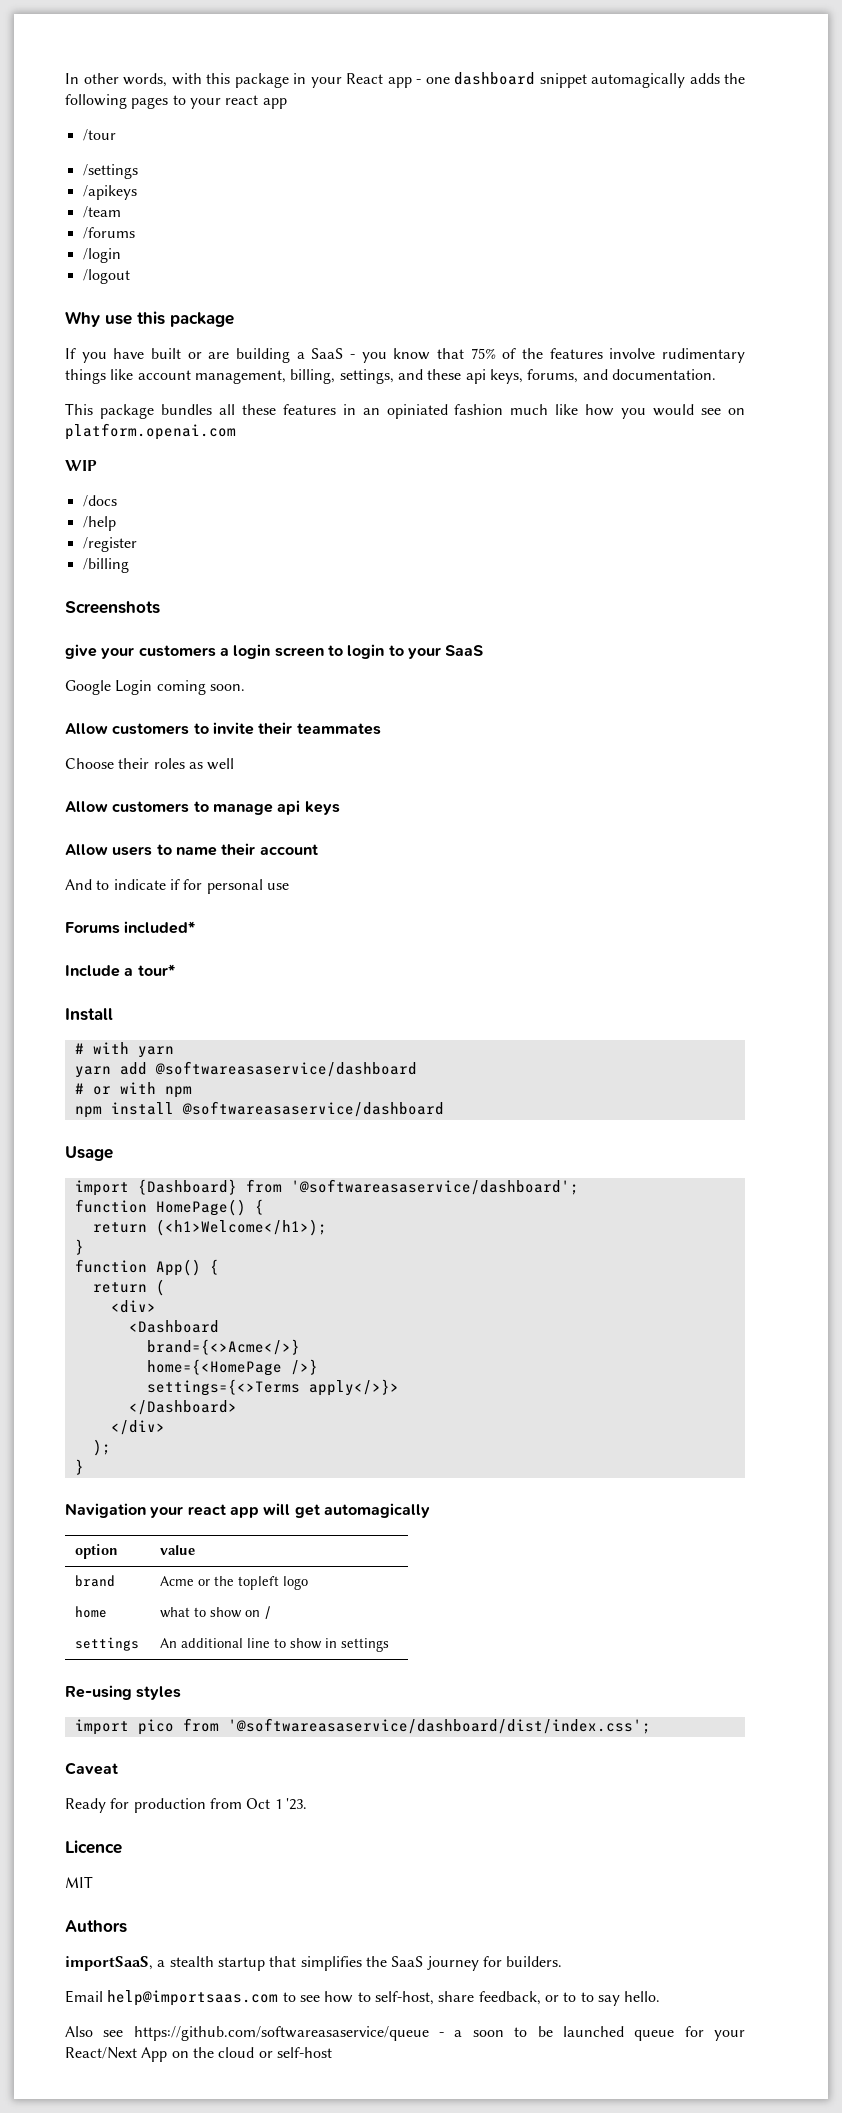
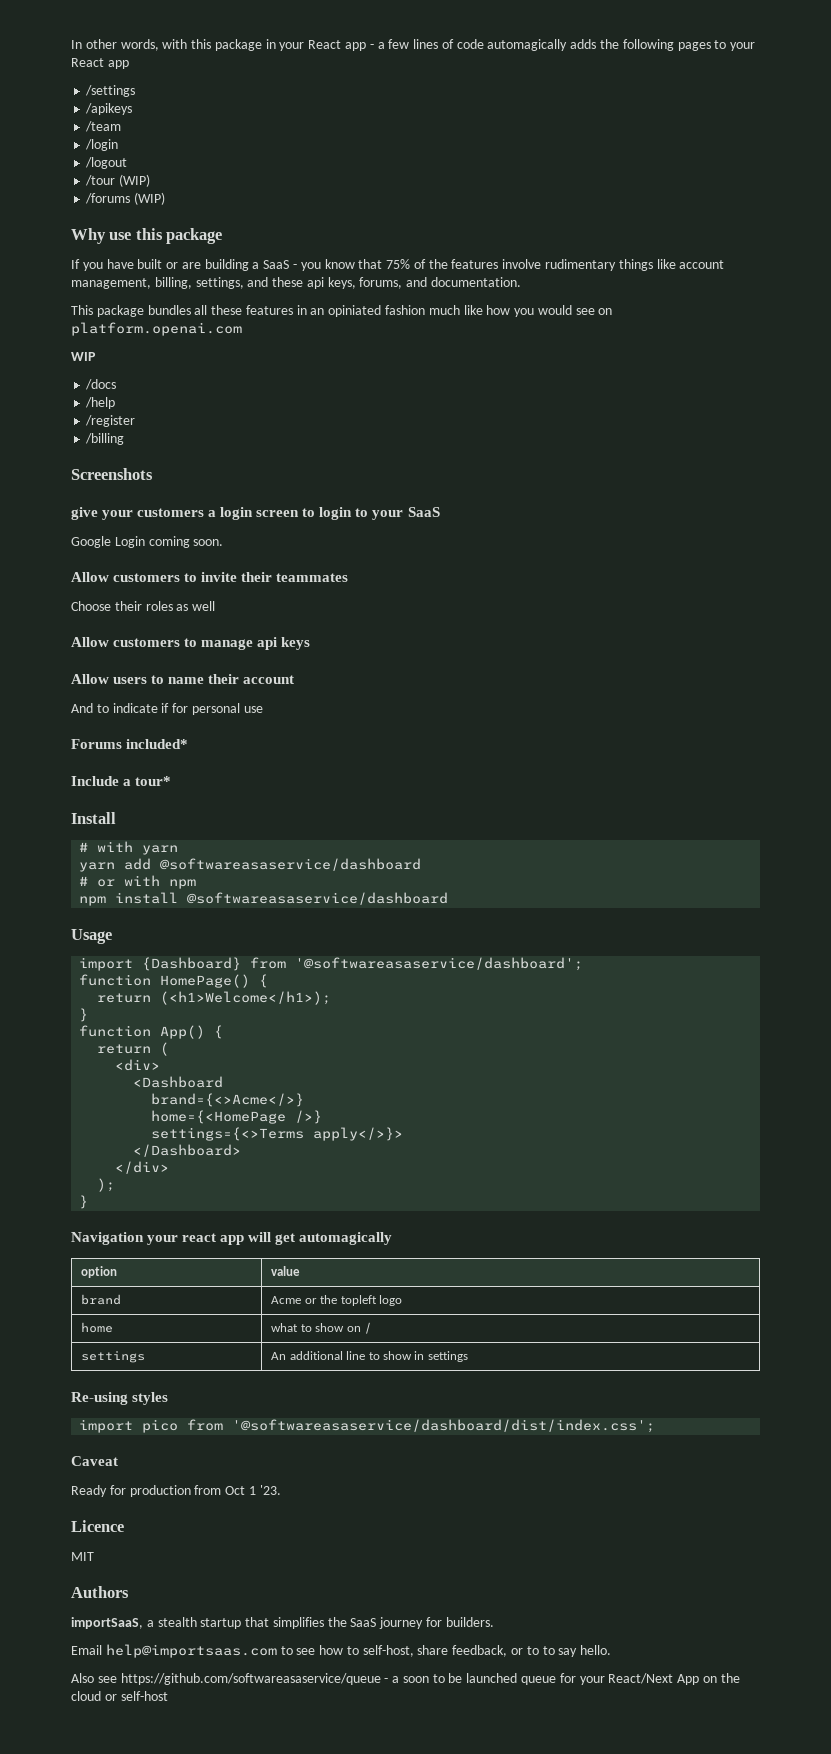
[425,72,587,88] one dashboard snippet -> [377,39,484,49] a few lines of code
[225,95,287,109] [82,129,116,141] react app // /tour -> [71,58,129,69] React app
[82,227,135,239] // /forums -> (122, 126) none
(130, 276) none -> [85,174,151,187] [85,192,166,205] // /tour (WIP) // /forums (WIP)

